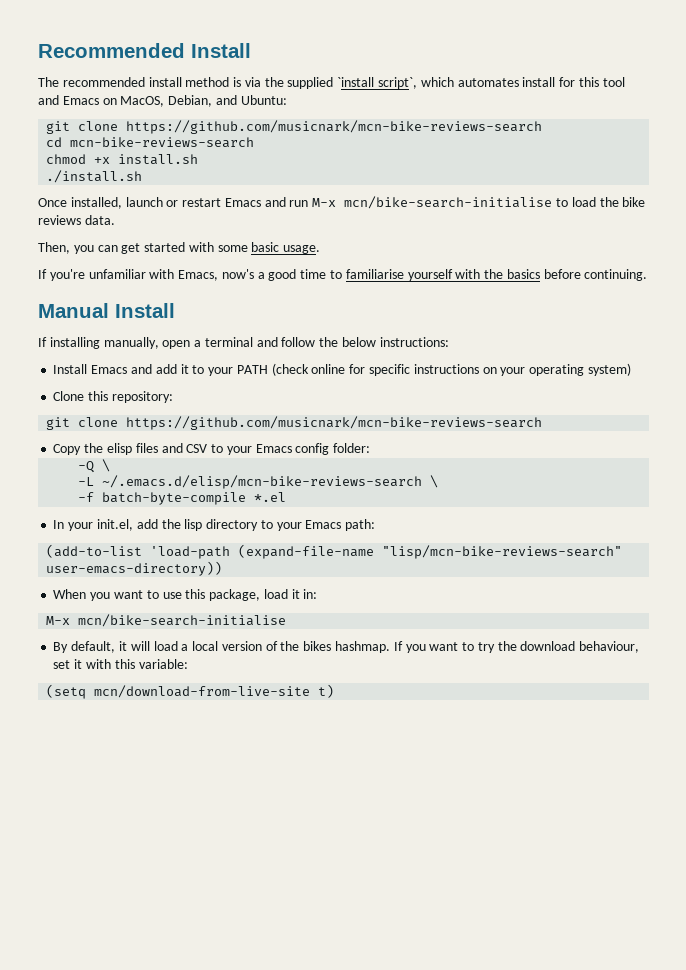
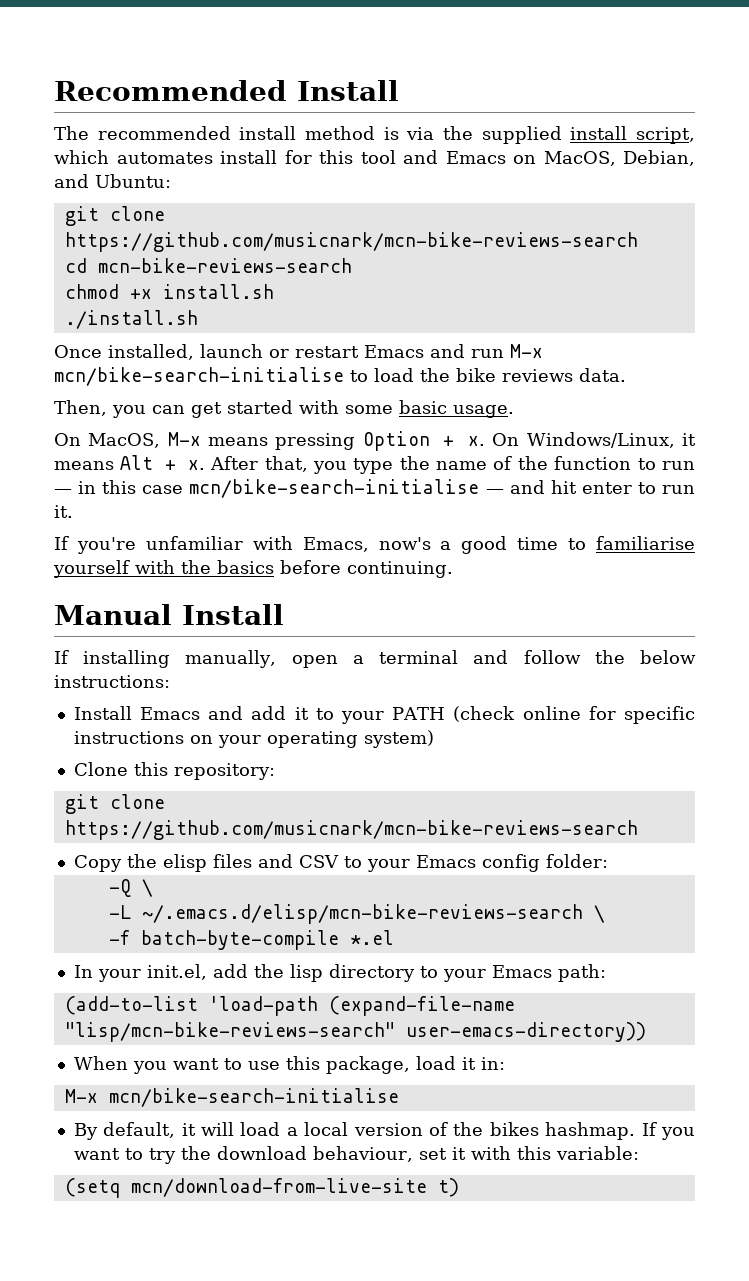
[337,77,418,89] `install script`, -> [570,126,695,144] install script,
(321, 249) none -> [54,431,696,451] [54,455,695,474] [54,479,696,498] [54,505,73,518] // On MacOS, M-x means pressing Option + x. On Windows/Linux, it means Alt + x. After that, you type the name of the function to run — in this case mcn/bike-search-initialise — and hit enter to run it.

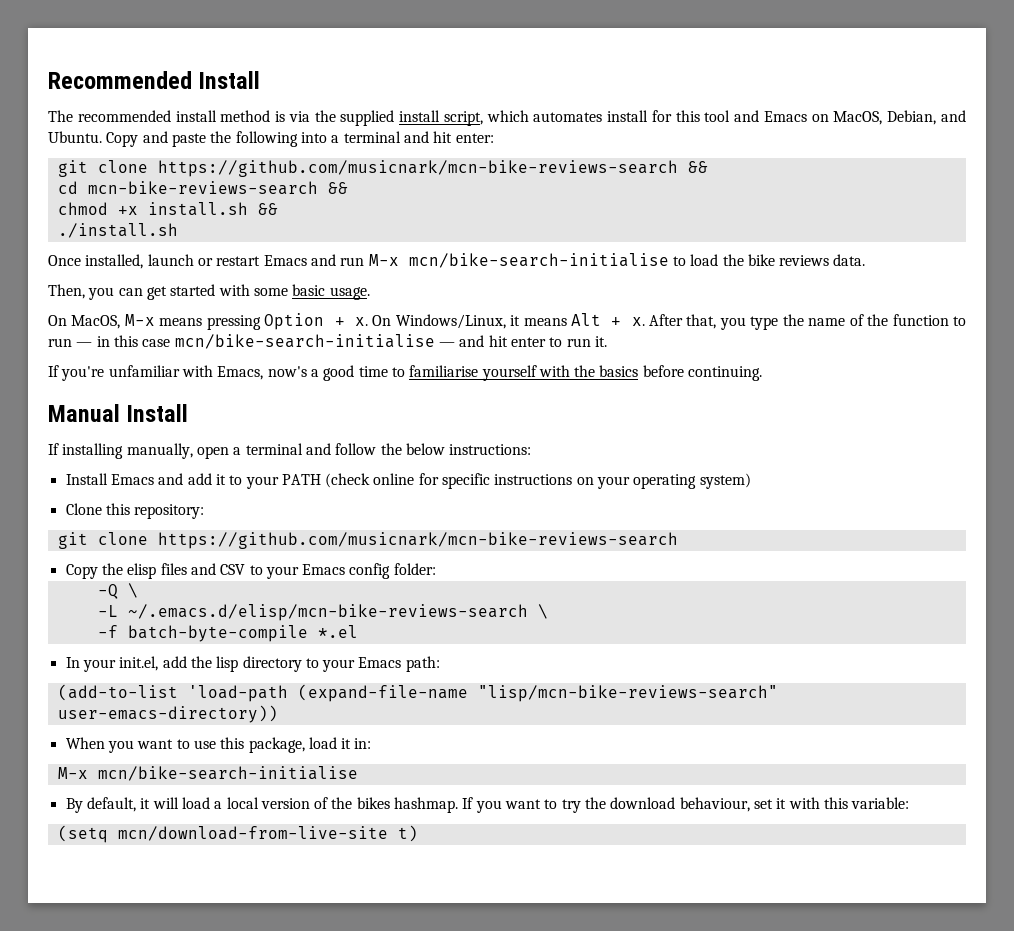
[95,174,171,188] [64,206,165,226] [64,232,638,252] Ubuntu: // git clone https://github.com/musicnark/mcn-bike-reviews-search -> [48,131,494,147] [57,160,708,177] Ubuntu. Copy and paste the following into a terminal and hit enter: // git clone https://github.com/musicnark/mcn-bike-reviews-search &&
(352, 265) none -> [327,182,348,194] &&
(274, 291) none -> [257,203,278,215] &&

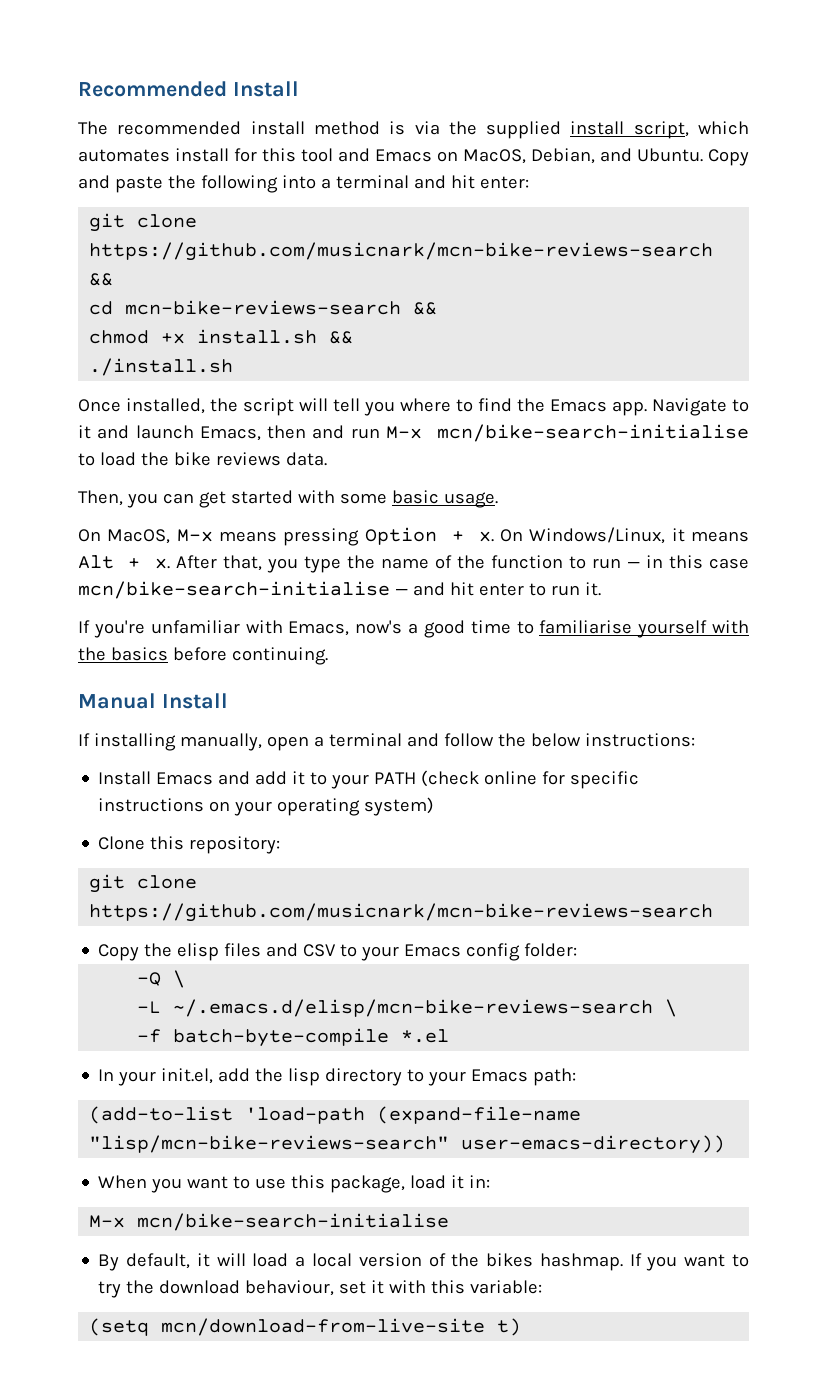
[147,254,307,266] launch or restart Emacs -> [210,398,749,416] [78,425,307,441] the script will tell you where to find the Emacs app. Navigate to it and launch Emacs, then

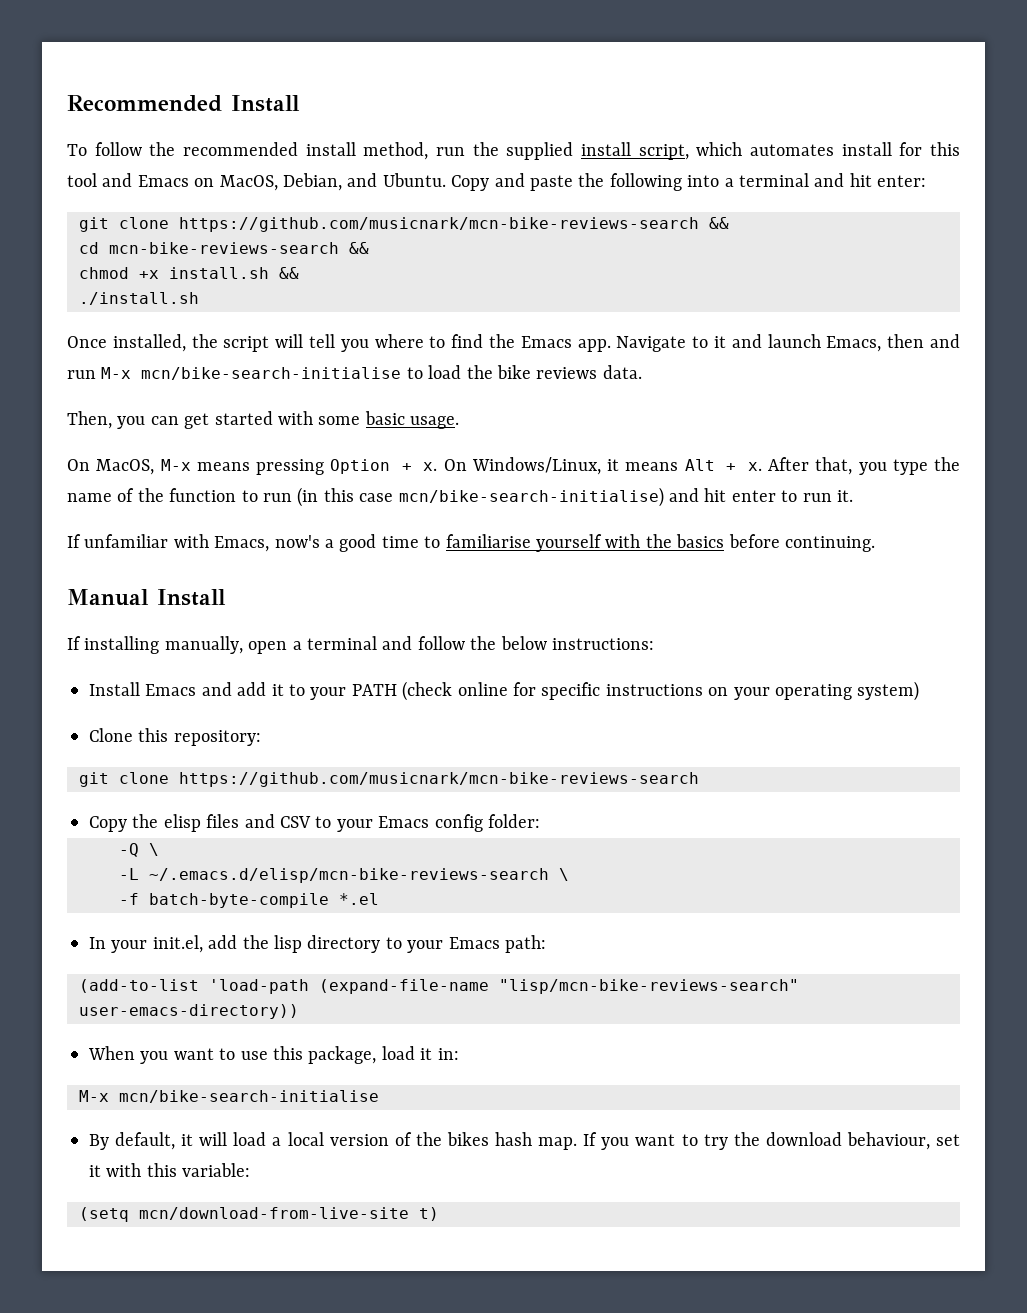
[78,121,440,135] The recommended install method is via -> [67,142,465,160] To follow the recommended install method, run
[626,555,749,569] [78,581,408,599] — in this case mcn/bike-search-initialise — -> [297,487,664,507] (in this case mcn/bike-search-initialise)
[93,620,145,638] you're -> (81, 541) none
[539,1253,623,1271] hashmap. -> [495,1132,578,1150] hash map.

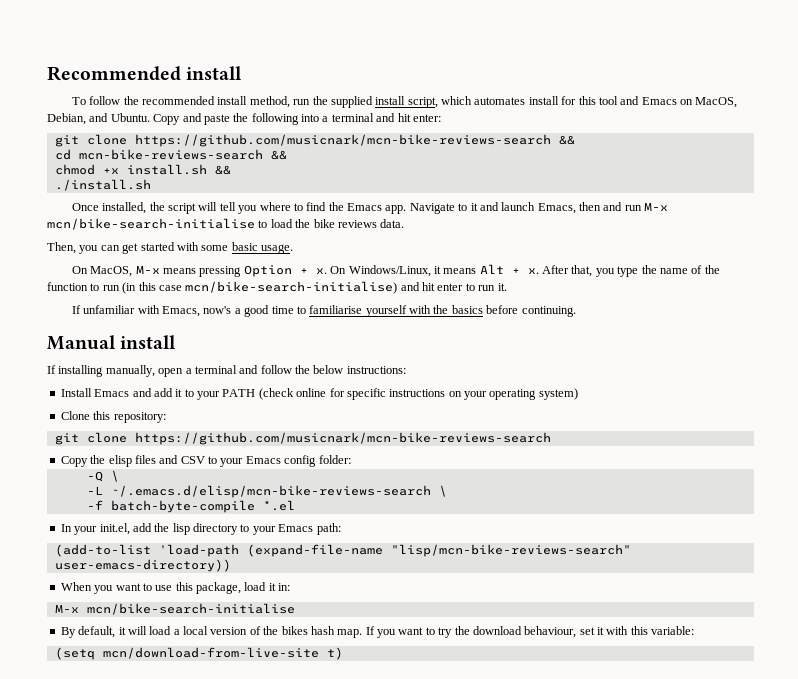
[231,95,300,112] Install -> [186,66,243,80] install
[157,589,226,606] Install -> [120,335,177,349] install

